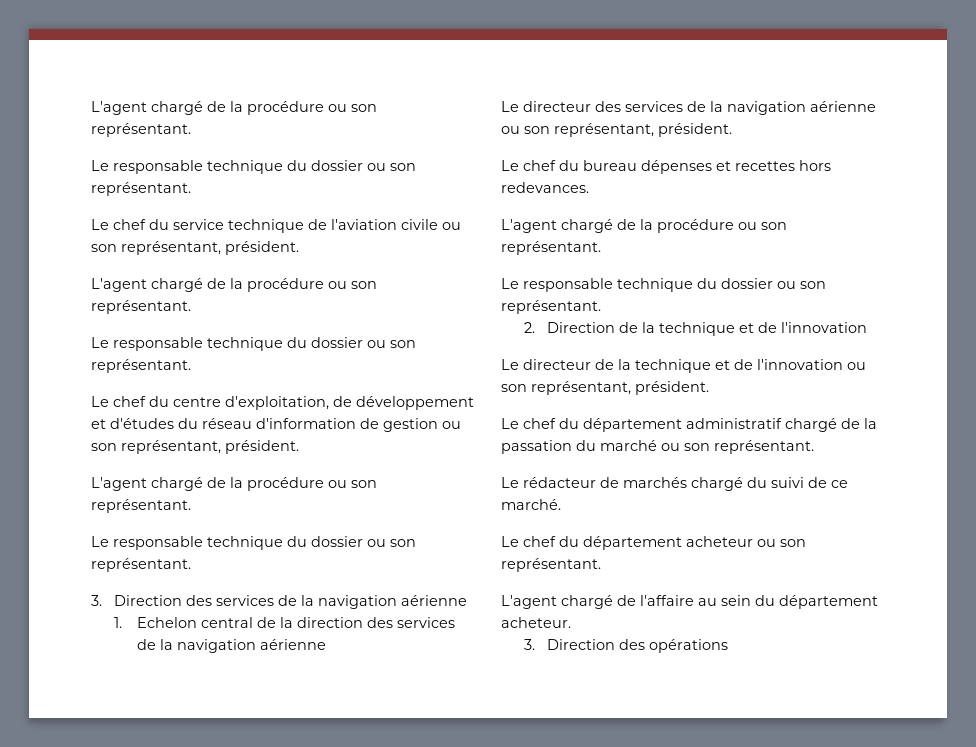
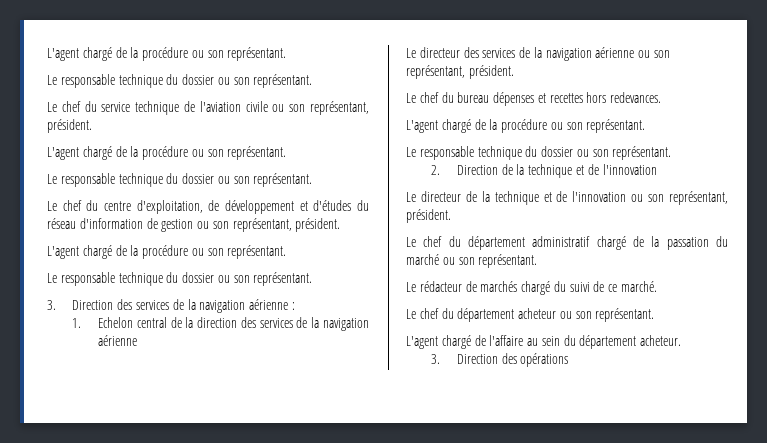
(468, 600) none -> [291,302,295,310] :

